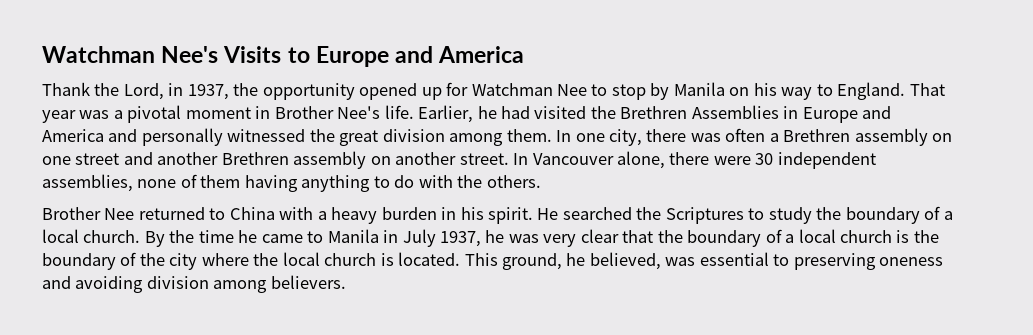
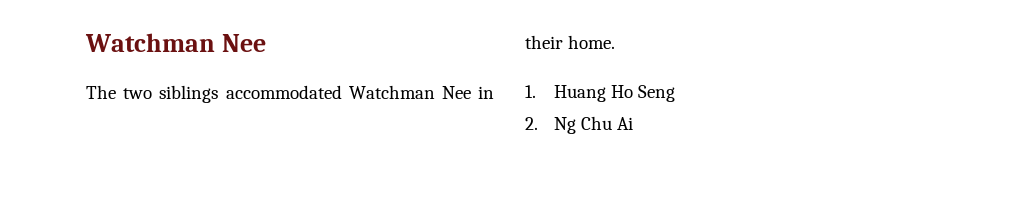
[42,46,525,67] [42,82,945,100] [42,105,892,123] [42,128,953,146] [42,151,876,169] [42,174,541,192] [42,206,953,224] [42,229,939,247] [42,252,944,270] [42,275,346,293] Watchman Nee's Visits to Europe and America // Thank the Lord, in 1937, the opportunity opened up for Watchman Nee to stop by Manila on his way to England. That year was a pivotal moment in Brother Nee's life. Earlier, he had visited the Brethren Assemblies in Europe and America and personally witnessed the great division among them. In one city, there was often a Brethren assembly on one street and another Brethren assembly on another street. In Vancouver alone, there were 30 independent assemblies, none of them having anything to do with the others. // Brother Nee returned to China with a heavy burden in his spirit. He searched the Scriptures to study the boundary of a local church. By the time he came to Manila in July 1937, he was very clear that the boundary of a local church is the boundary of the city where the local church is located. This ground, he believed, was essential to preserving oneness and avoiding division among believers. -> [85,33,267,52] [86,85,495,103] [525,35,616,49] [525,85,676,102] [525,116,634,134] Watchman Nee // The two siblings accommodated Watchman Nee in their home. // 1. Huang Ho Seng // 2. Ng Chu Ai

